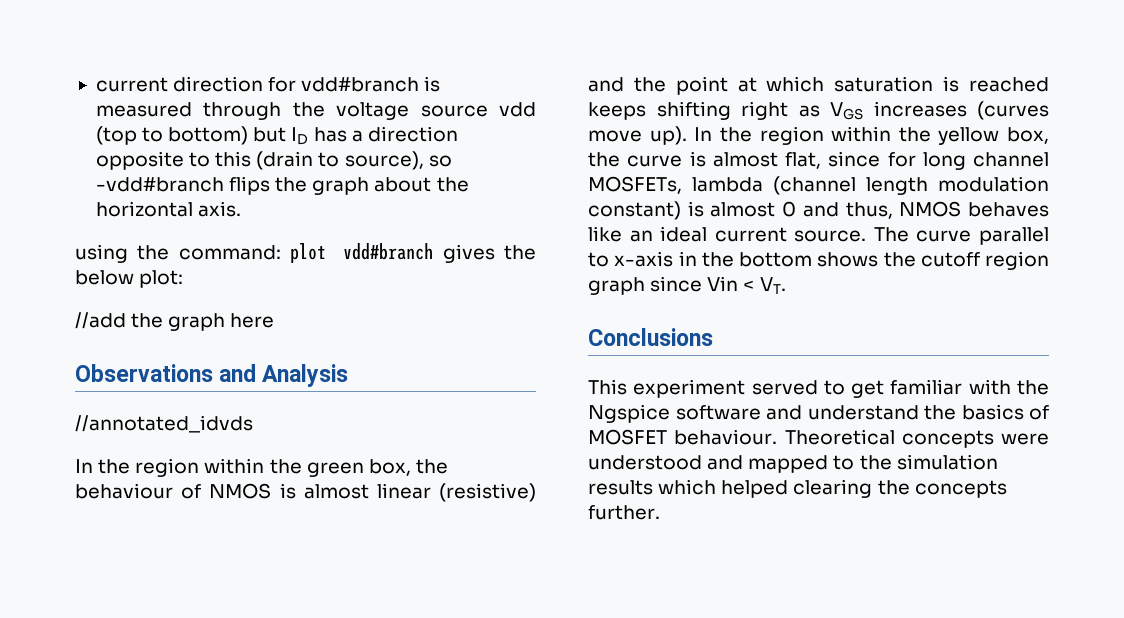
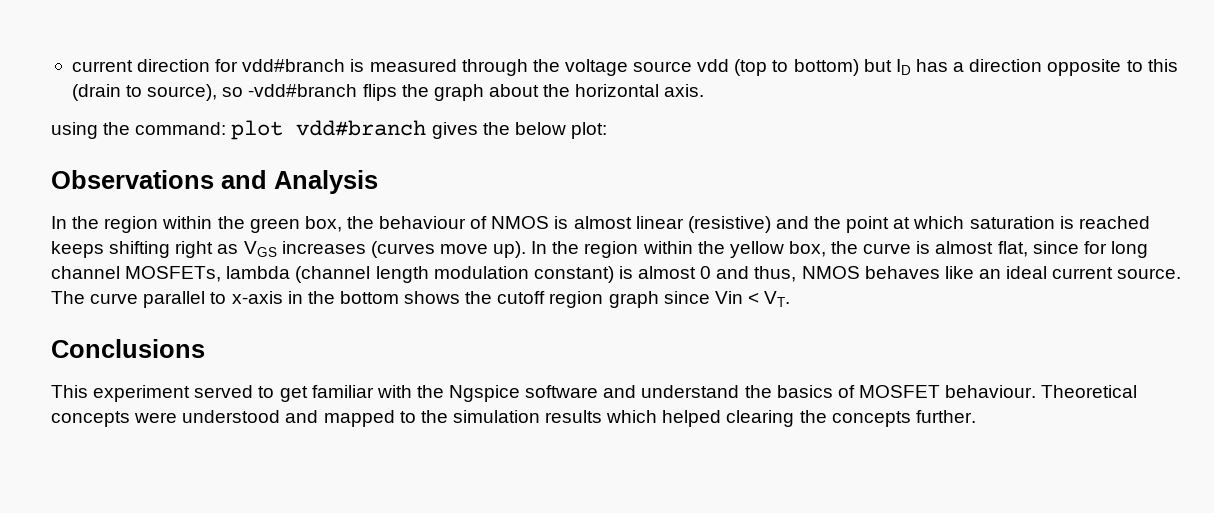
[75,312,275,331] // //add the graph here -> (607, 130) none
[75,415,253,433] // //annotated_idvds -> (378, 182) none

